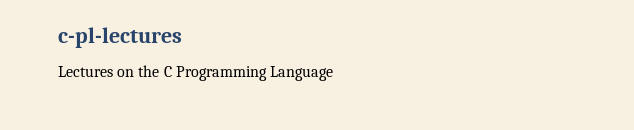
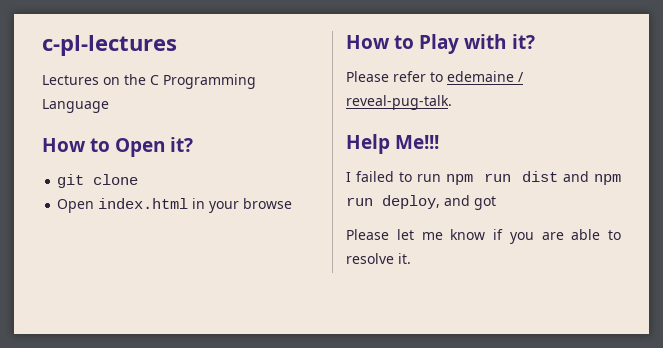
(333, 73) none -> [42,137,194,157] [57,174,139,188] [57,198,293,213] [346,34,535,54] [346,71,524,82] [346,95,452,110] [346,134,440,154] [346,171,621,185] [346,195,496,210] [346,229,621,244] [346,253,411,264] // How to Open it? // git clone // Open index.html in your browse // How to Play with it? // Please refer to edemaine / reveal-pug-talk. // Help Me!!! // I failed to run npm run dist and npm run deploy, and got // Please let me know if you are able to resolve it.

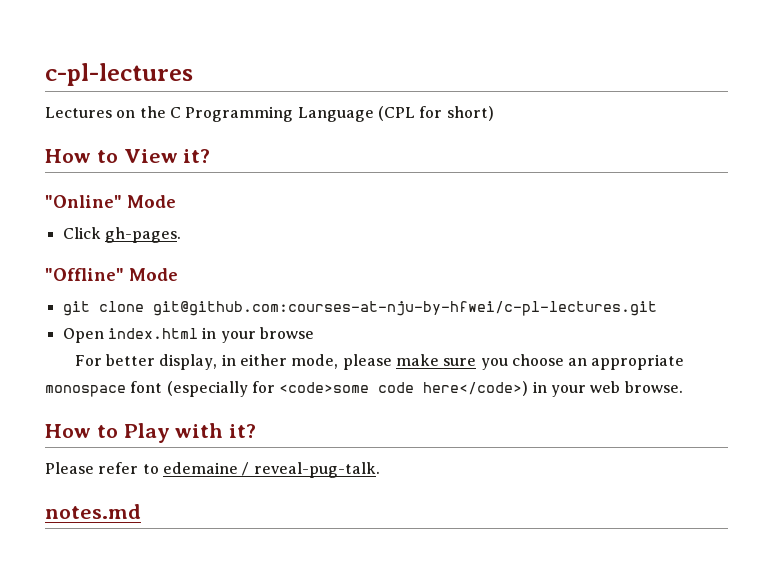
[42,137,194,157] // How to Open it? -> [377,106,494,121] [45,149,211,163] [45,195,176,208] [62,227,181,243] [45,268,178,281] (CPL for short) // How to View it? // "Online" Mode // Click gh-pages. // "Offline" Mode
(139, 179) none -> [152,301,657,316] git@github.com:courses-at-nju-by-hfwei/c-pl-lectures.git
(293, 203) none -> [74,354,685,370] [45,381,683,397] // For better display, in either mode, please make sure you choose an appropriate monospace font (especially for <code>some code here</code>) in your web browse.
[346,134,440,154] [346,171,621,185] [346,195,496,210] [346,229,621,244] [346,253,411,264] Help Me!!! // I failed to run npm run dist and npm run deploy, and got // Please let me know if you are able to resolve it. -> [45,504,141,519] notes.md

